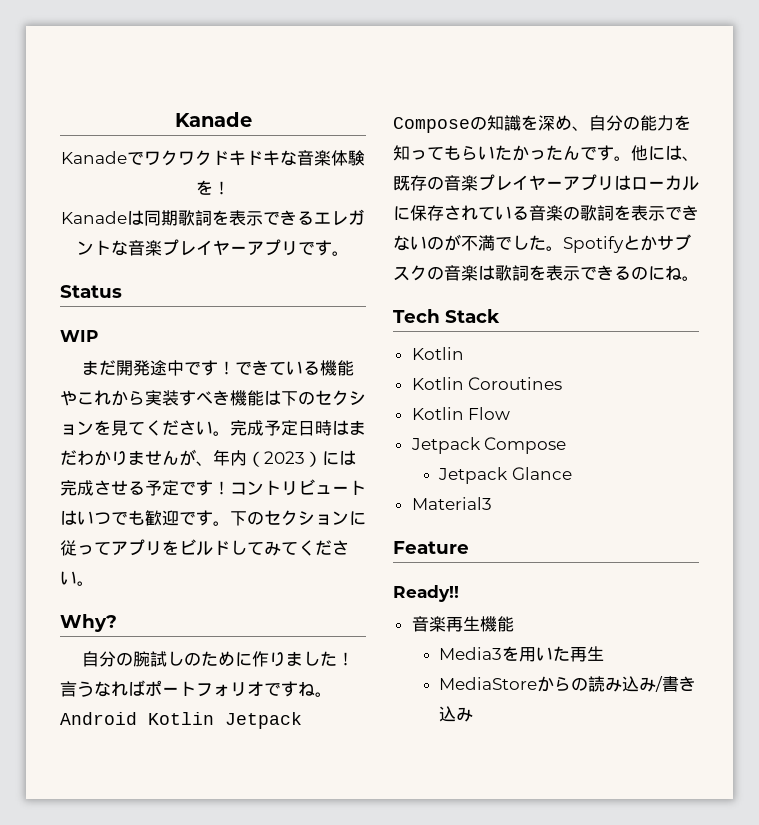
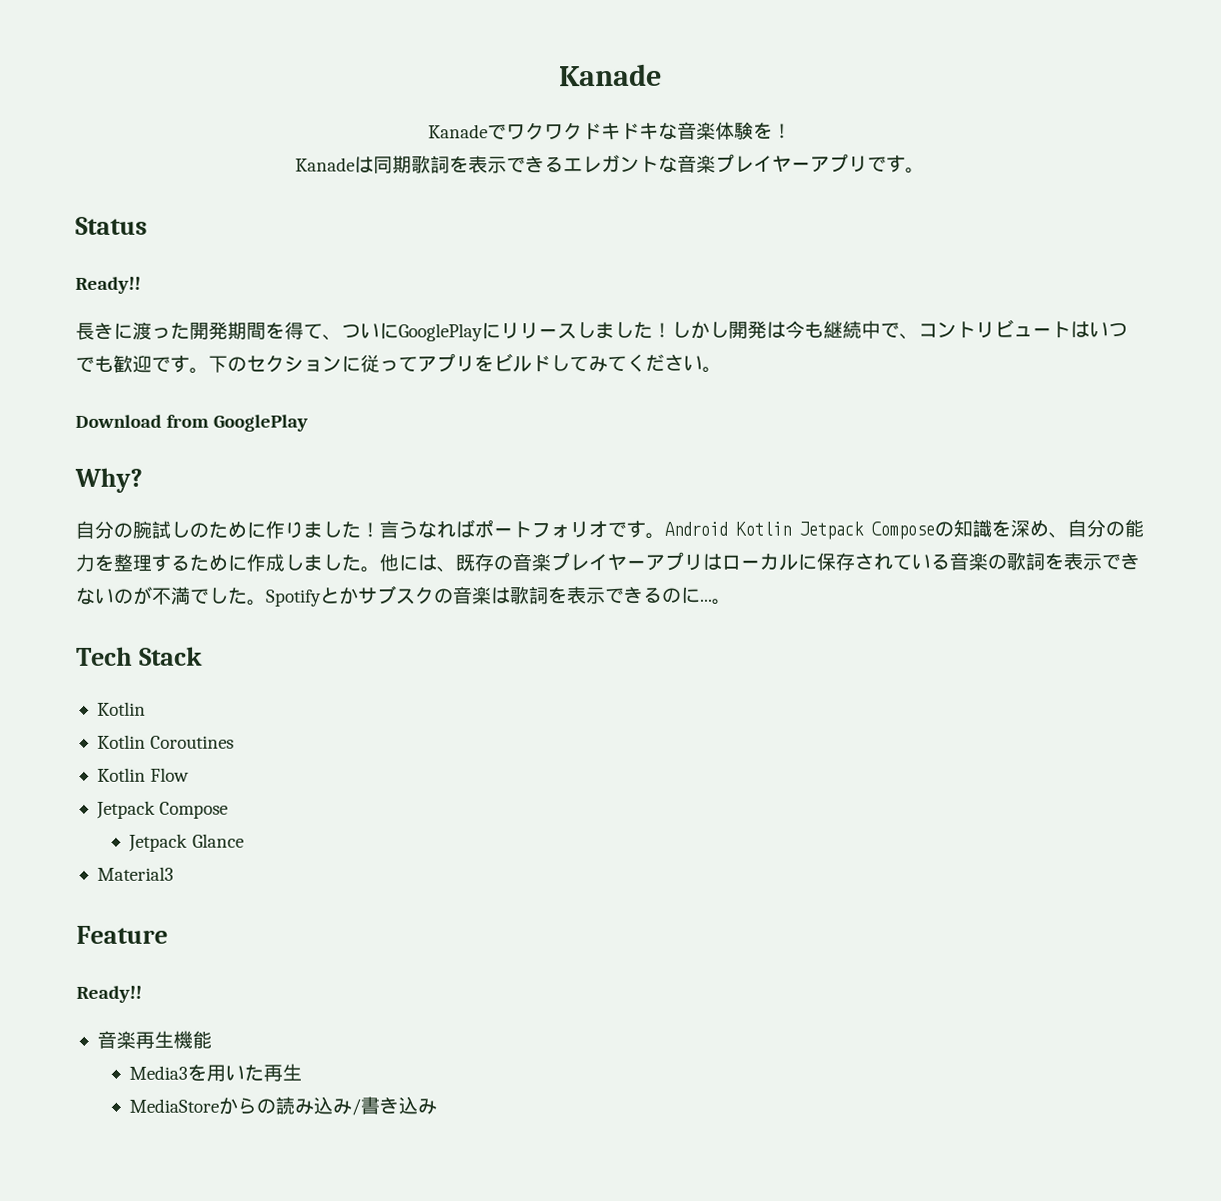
[60,330,98,342] [82,360,355,376] [60,390,366,406] [60,420,366,436] [60,449,356,467] [60,480,230,496] WIP // まだ開発途中です！できている機能やこれから実装すべき機能は下のセクションを見てください。完成予定日時はまだわかりませんが、年内（2023）には完成させる予定です！ -> [75,276,141,294] [75,320,919,342] Ready!! // 長きに渡った開発期間を得て、ついにGooglePlayにリリースしました！しかし開発は今も継続中で、
(94, 583) none -> [75,414,309,432] // Download from GooglePlay
[298,681,315,696] ね -> (646, 528) none
[393,145,614,161] 知ってもらいたかったんです -> [113,553,361,572] 整理するために作成しました
[665,265,682,280] ね -> [699,598,713,602] ...

